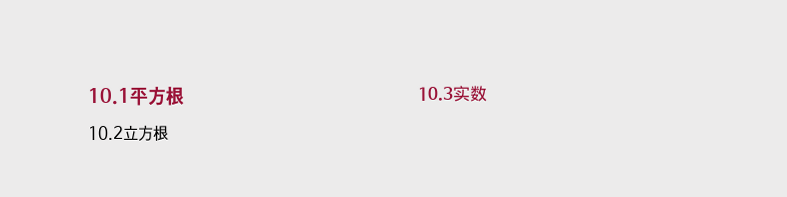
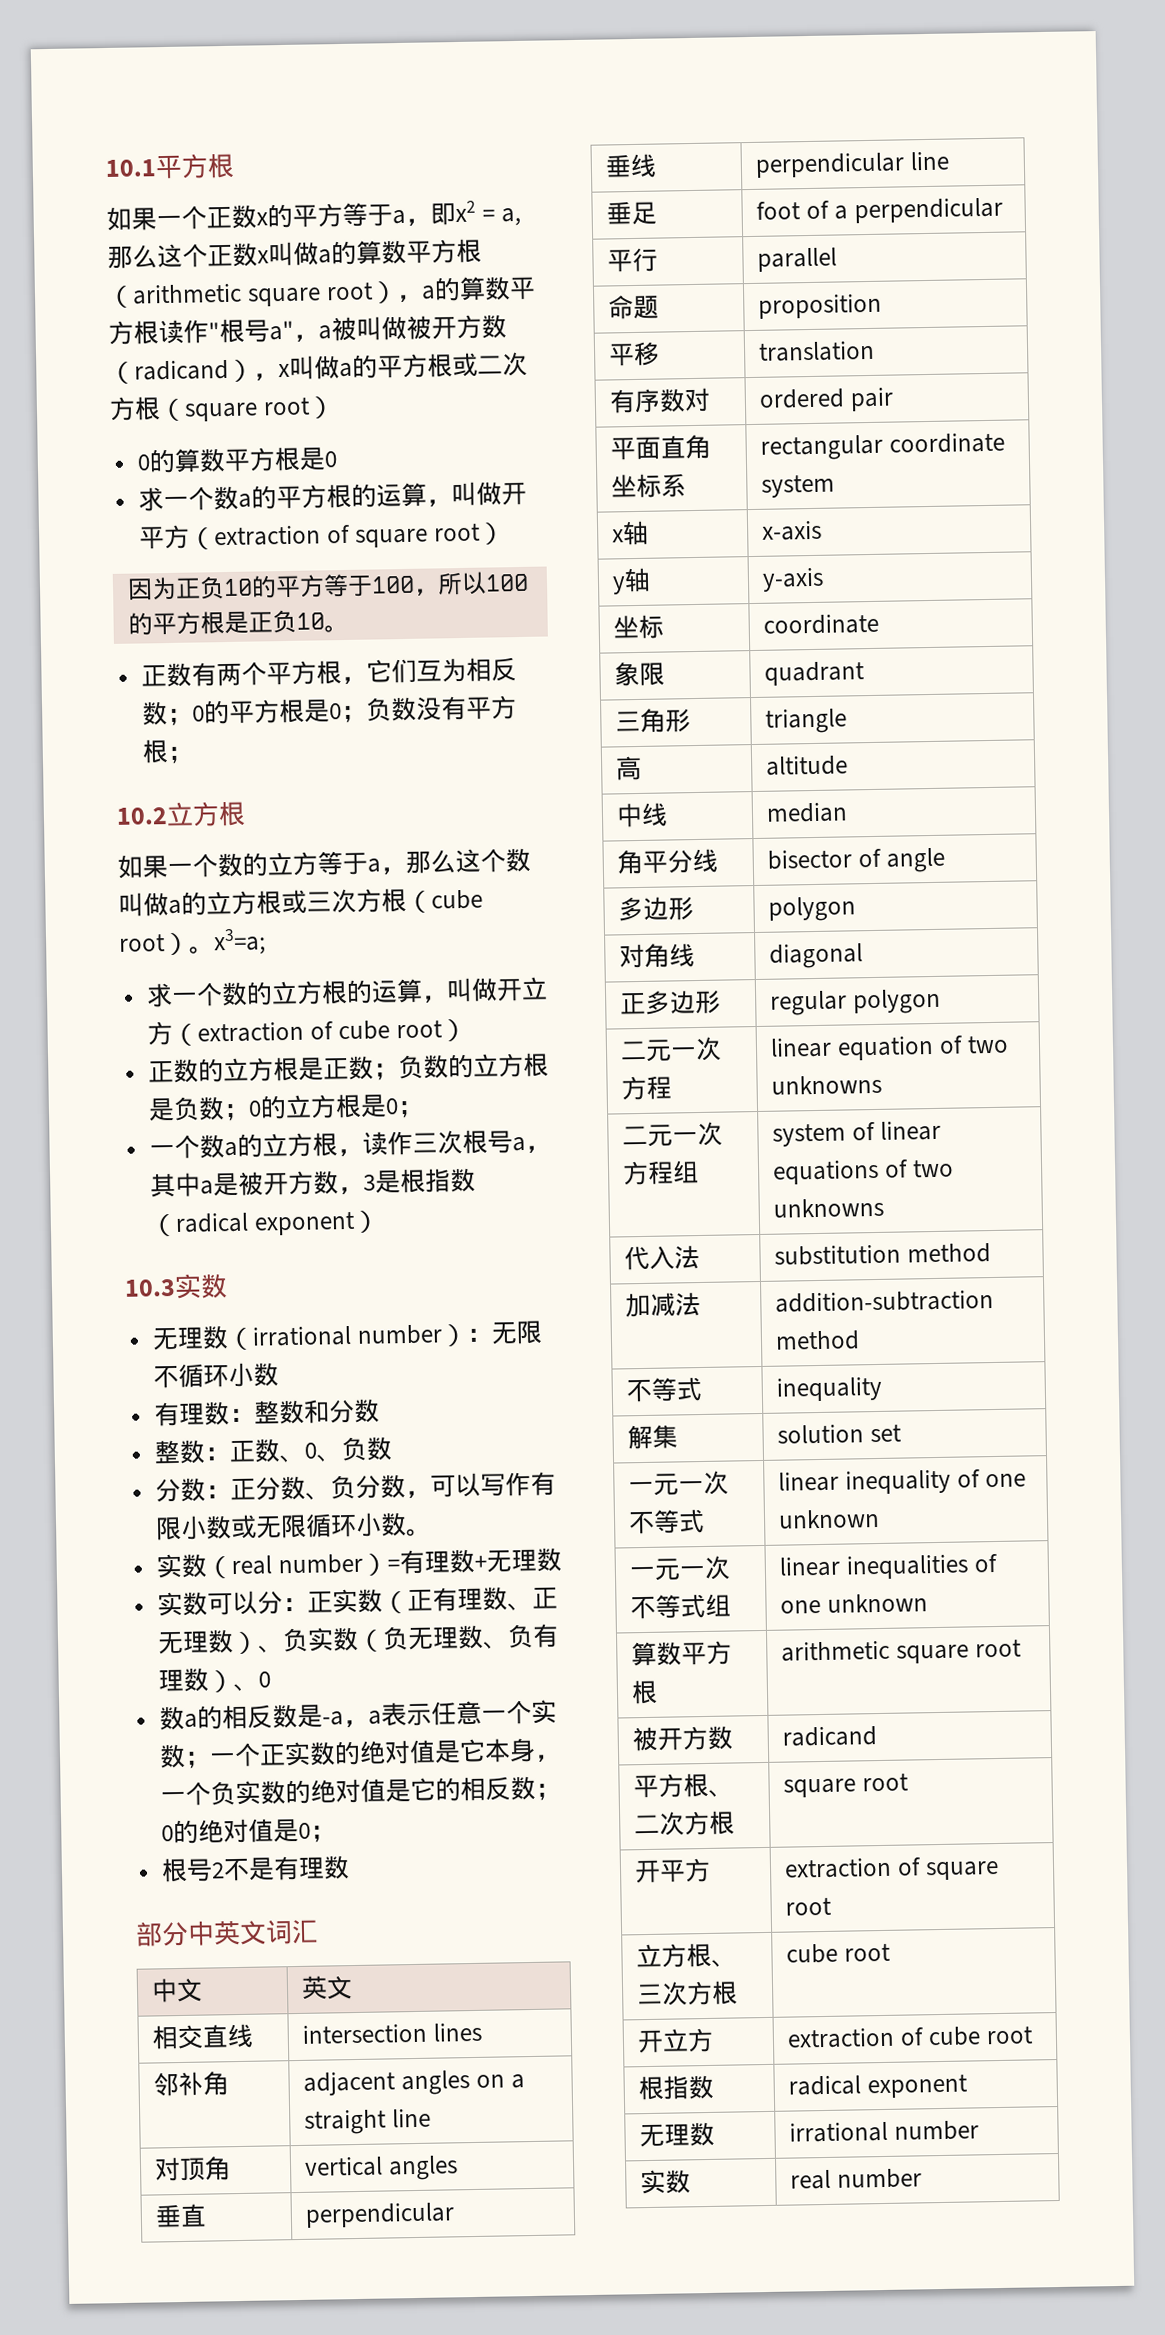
[88,124,169,142] [417,85,488,102] 10.2立方根 // 10.3实数 -> [106,200,521,231] [107,238,482,269] [107,276,536,308] [108,314,507,345] [109,351,528,384] [109,396,335,422] [137,446,338,474] [138,481,528,512] [138,522,505,550] [126,571,529,601] [127,609,349,636] [141,657,518,688] [141,695,518,727] [142,739,195,765] [116,800,246,827] [117,847,531,879] [118,887,483,917] [118,928,266,956] [146,976,549,1008] [147,1018,467,1046] [148,1052,550,1083] [148,1093,425,1122] [149,1129,552,1159] [150,1167,477,1198] [150,1210,381,1237] [124,1273,228,1299] [152,1320,544,1351] [153,1362,280,1389] [153,1398,381,1427] [154,1436,393,1464] [155,1471,557,1503] [155,1512,433,1541] [156,1547,563,1579] [157,1586,559,1617] [157,1623,560,1655] [158,1667,272,1693] [159,1699,558,1731] [159,1737,562,1769] [160,1775,562,1806] [161,1818,337,1845] [161,1855,351,1883] [135,1919,319,1947] [151,1977,204,2003] [301,1975,354,2000] [152,2023,255,2050] [302,2022,483,2044] [153,2071,230,2097] [303,2070,525,2096] [304,2108,432,2135] [154,2156,232,2182] [304,2155,459,2181] [155,2203,208,2228] [305,2202,456,2228] [605,153,658,179] [755,151,950,178] [606,201,658,226] [756,197,1003,224] [607,247,659,273] [757,247,838,272] [608,294,660,320] [758,293,883,319] [608,341,661,367] [758,340,876,362] [609,387,712,414] [759,387,895,412] [610,434,712,461] [611,473,688,498] [760,432,1006,461] [761,474,836,498] [612,520,650,546] [761,520,823,541] [612,567,652,595] [762,567,825,592] [613,614,665,639] [763,613,880,635] [614,661,666,687] [764,661,866,686] [615,708,692,733] [765,708,848,734] [615,755,643,781] [766,755,849,776] [616,802,669,828] [766,802,849,823] [617,848,719,875] [767,847,945,873] [618,896,695,922] [768,896,857,922] [619,943,696,969] [769,943,864,969] [620,989,722,1015] [770,988,942,1016] [620,1036,723,1062] [621,1075,673,1101] [770,1035,1009,1061] [771,1074,883,1095] [622,1121,724,1147] [622,1160,700,1186] [772,1120,941,1147] [772,1159,954,1185] [773,1197,885,1218] [624,1244,701,1271] [774,1243,992,1266] [625,1291,702,1318] [775,1289,995,1313] [775,1330,861,1351] [626,1376,704,1403] [776,1376,884,1402] [627,1424,679,1450] [777,1424,903,1444] [628,1470,730,1496] [628,1508,706,1535] [778,1469,1026,1495] [778,1508,881,1529] [629,1555,732,1581] [630,1593,732,1620] [779,1553,997,1580] [780,1593,929,1614] [631,1640,733,1667] [631,1679,659,1705] [781,1639,1022,1664] [632,1725,734,1752] [782,1726,878,1747] [633,1772,735,1799] [634,1810,736,1836] [783,1773,910,1798] [634,1857,712,1884] [784,1857,999,1881] [785,1897,833,1916] [636,1942,738,1968] [636,1980,739,2006] [786,1943,892,1964] [637,2027,715,2054] [787,2026,1034,2049] [638,2074,715,2101] [788,2074,969,2099] [639,2121,716,2148] [789,2120,980,2143] [640,2169,692,2195] [790,2168,923,2190] 如果一个正数x的平方等于a，即x2 = a,那么这个正数x叫做a的算数平方根（arithmetic square root），a的算数平方根读作"根号a"，a被叫做被开方数（radicand），x叫做a的平方根或二次方根（square root） // 0的算数平方根是0 // 求一个数a的平方根的运算，叫做开平方（extraction of square root） // 因为正负10的平方等于100，所以100的平方根是正负10。 // 正数有两个平方根，它们互为相反数；0的平方根是0；负数没有平方根； // 10.2立方根 // 如果一个数的立方等于a，那么这个数叫做a的立方根或三次方根（cube root）。x3=a; // 求一个数的立方根的运算，叫做开立方（extraction of cube root） // 正数的立方根是正数；负数的立方根是负数；0的立方根是0； // 一个数a的立方根，读作三次根号a，其中a是被开方数，3是根指数（radical exponent） // 10.3实数 // 无理数（irrational number）：无限不循环小数 // 有理数：整数和分数 // 整数：正数、0、负数 // 分数：正分数、负分数，可以写作有限小数或无限循环小数。 // 实数（real number）=有理数+无理数 // 实数可以分：正实数（正有理数、正无理数）、负实数（负无理数、负有理数）、0 // 数a的相反数是-a，a表示任意一个实数；一个正实数的绝对值是它本身，一个负实数的绝对值是它的相反数；0的绝对值是0； // 根号2不是有理数 // 部分中英文词汇 // 中文 | 英文 // 相交直线 | intersection lines // 邻补角 | adjacent angles on a straight line // 对顶角 | vertical angles // 垂直 | perpendicular // 垂线 | perpendicular line // 垂足 | foot of a perpendicular // 平行 | parallel // 命题 | proposition // 平移 | translation // 有序数对 | ordered pair // 平面直角坐标系 | rectangular coordinate system // x轴 | x-axis // y轴 | y-axis // 坐标 | coordinate // 象限 | quadrant // 三角形 | triangle // 高 | altitude // 中线 | median // 角平分线 | bisector of angle // 多边形 | polygon // 对角线 | diagonal // 正多边形 | regular polygon // 二元一次方程 | linear equation of two unknowns // 二元一次方程组 | system of linear equations of two unknowns // 代入法 | substitution method // 加减法 | addition-subtraction method // 不等式 | inequality // 解集 | solution set // 一元一次不等式 | linear inequality of one unknown // 一元一次不等式组 | linear inequalities of one unknown // 算数平方根 | arithmetic square root // 被开方数 | radicand // 平方根、二次方根 | square root // 开平方 | extraction of square root // 立方根、三次方根 | cube root // 开立方 | extraction of cube root // 根指数 | radical exponent // 无理数 | irrational number // 实数 | real number

